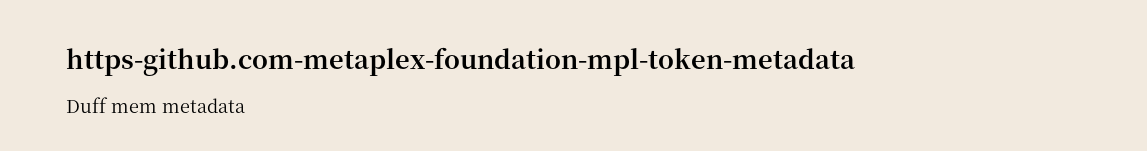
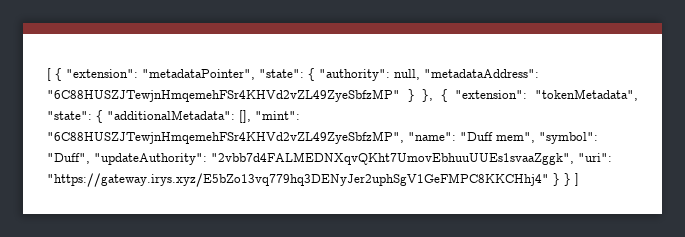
[66,47,855,76] [66,97,245,113] https-github.com-metaplex-foundation-mpl-token-metadata // Duff mem metadata -> [47,68,539,81] [47,89,639,102] [47,110,300,123] [47,131,598,144] [47,152,612,165] [47,173,579,187] [ { "extension": "metadataPointer", "state": { "authority": null, "metadataAddress": "6C88HUSZJTewjnHmqemehFSr4KHVd2vZL49ZyeSbfzMP" } }, { "extension": "tokenMetadata", "state": { "additionalMetadata": [], "mint": "6C88HUSZJTewjnHmqemehFSr4KHVd2vZL49ZyeSbfzMP", "name": "Duff mem", "symbol": "Duff", "updateAuthority": "2vbb7d4FALMEDNXqvQKht7UmovEbhuuUUEs1svaaZggk", "uri": "https://gateway.irys.xyz/E5bZo13vq779hq3DENyJer2uphSgV1GeFMPC8KKCHhj4" } } ]

